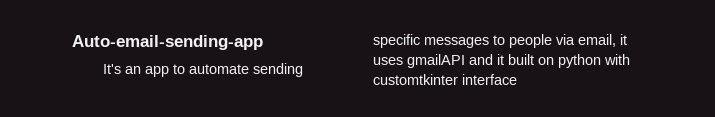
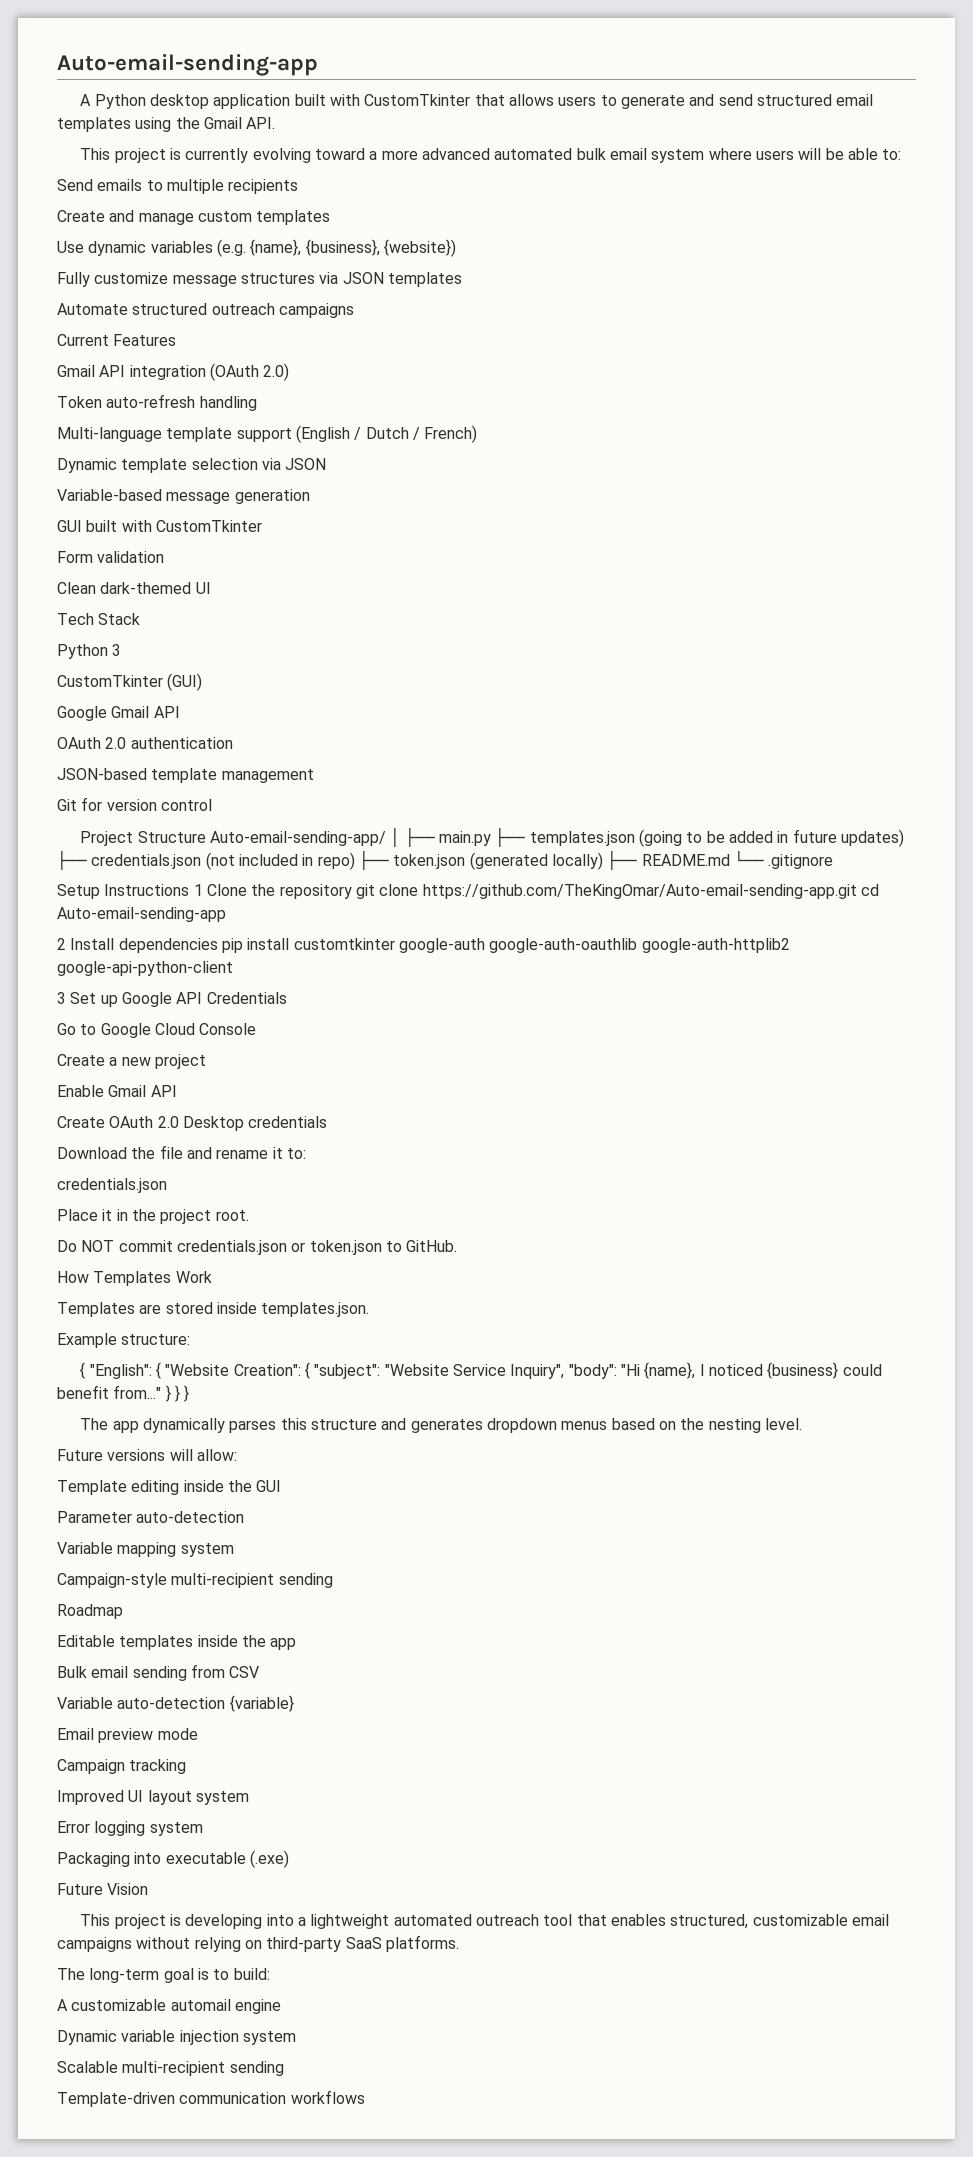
[72,35,263,50] [103,63,304,77] [373,34,627,48] [373,54,630,68] [373,74,517,85] Auto-email-sending-app // It's an app to automate sending specific messages to people via email, it uses gmailAPI and it built on python with customtkinter interface -> [57,54,318,76] [80,94,874,109] [57,117,276,132] [80,148,902,163] [57,179,299,194] [57,210,331,225] [57,239,456,257] [57,272,462,287] [57,303,354,318] [57,334,177,346] [57,363,290,381] [57,394,257,411] [57,425,478,443] [57,458,327,473] [57,489,310,504] [57,520,262,532] [57,551,165,563] [57,582,211,594] [57,613,141,625] [57,644,122,659] [57,673,203,691] [57,706,180,721] [57,737,233,749] [57,768,314,783] [57,797,212,811] [80,827,904,847] [57,850,834,870] [57,884,879,899] [57,907,226,922] [57,938,790,953] [57,961,233,976] [57,992,287,1007] [57,1023,257,1038] [57,1054,206,1069] [57,1085,177,1097] [57,1116,328,1131] [57,1145,306,1159] [57,1178,167,1193] [57,1209,249,1224] [57,1240,458,1255] [57,1271,212,1286] [57,1302,370,1317] [57,1333,191,1348] [80,1362,882,1379] [57,1385,190,1402] [80,1418,802,1433] [57,1449,237,1461] [57,1480,282,1495] [57,1511,245,1523] [57,1542,234,1557] [57,1573,333,1588] [57,1604,123,1619] [57,1635,297,1650] [57,1664,260,1681] [57,1695,294,1712] [57,1728,198,1743] [57,1759,187,1774] [57,1790,249,1805] [57,1821,203,1836] [57,1850,289,1868] [57,1883,149,1895] [80,1914,889,1929] [57,1935,459,1952] [57,1968,270,1983] [57,1999,281,2014] [57,2030,296,2045] [57,2061,284,2076] [57,2090,365,2107] Auto-email-sending-app // A Python desktop application built with CustomTkinter that allows users to generate and send structured email templates using the Gmail API. // This project is currently evolving toward a more advanced automated bulk email system where users will be able to: // Send emails to multiple recipients // Create and manage custom templates // Use dynamic variables (e.g. {name}, {business}, {website}) // Fully customize message structures via JSON templates // Automate structured outreach campaigns // Current Features // Gmail API integration (OAuth 2.0) // Token auto-refresh handling // Multi-language template support (English / Dutch / French) // Dynamic template selection via JSON // Variable-based message generation // GUI built with CustomTkinter // Form validation // Clean dark-themed UI // Tech Stack // Python 3 // CustomTkinter (GUI) // Google Gmail API // OAuth 2.0 authentication // JSON-based template management // Git for version control // Project Structure Auto-email-sending-app/ │ ├── main.py ├── templates.json (going to be added in future updates) ├── credentials.json (not included in repo) ├── token.json (generated locally) ├── README.md └── .gitignore // Setup Instructions 1 Clone the repository git clone https://github.com/TheKingOmar/Auto-email-sending-app.git cd Auto-email-sending-app // 2 Install dependencies pip install customtkinter google-auth google-auth-oauthlib google-auth-httplib2 google-api-python-client // 3 Set up Google API Credentials // Go to Google Cloud Console // Create a new project // Enable Gmail API // Create OAuth 2.0 Desktop credentials // Download the file and rename it to: // credentials.json // Place it in the project root. // Do NOT commit credentials.json or token.json to GitHub. // How Templates Work // Templates are stored inside templates.json. // Example structure: // { "English": { "Website Creation": { "subject": "Website Service Inquiry", "body": "Hi {name}, I noticed {business} could benefit from..." } } } // The app dynamically parses this structure and generates dropdown menus based on the nesting level. // Future versions will allow: // Template editing inside the GUI // Parameter auto-detection // Variable mapping system // Campaign-style multi-recipient sending // Roadmap // Editable templates inside the app // Bulk email sending from CSV // Variable auto-detection {variable} // Email preview mode // Campaign tracking // Improved UI layout system // Error logging system // Packaging into executable (.exe) // Future Vision // This project is developing into a lightweight automated outreach tool that enables structured, customizable email campaigns without relying on third-party SaaS platforms. // The long-term goal is to build: // A customizable automail engine // Dynamic variable injection system // Scalable multi-recipient sending // Template-driven communication workflows

